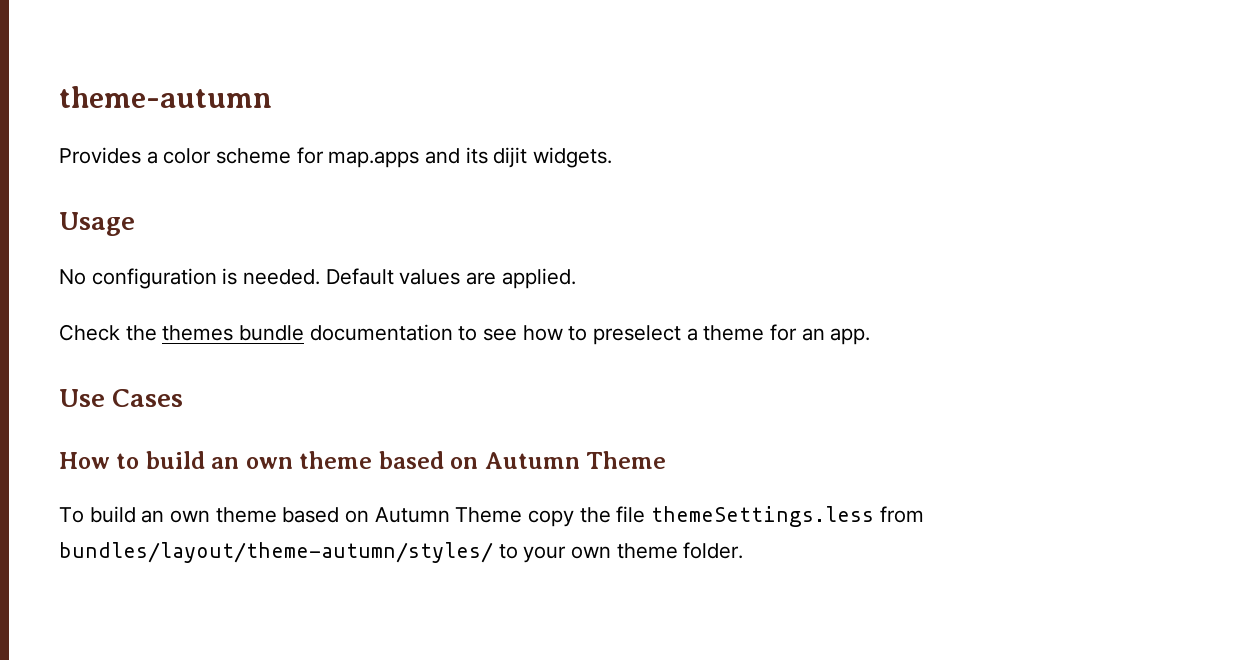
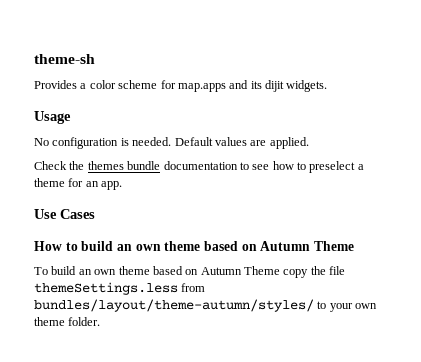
[59,86,272,108] theme-autumn -> [34,54,95,64] theme-sh

